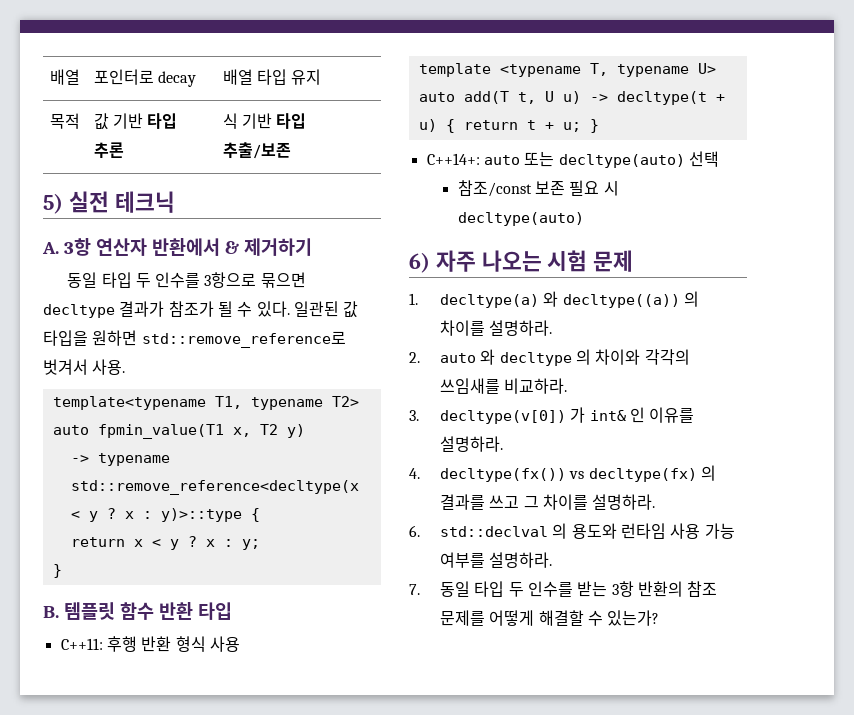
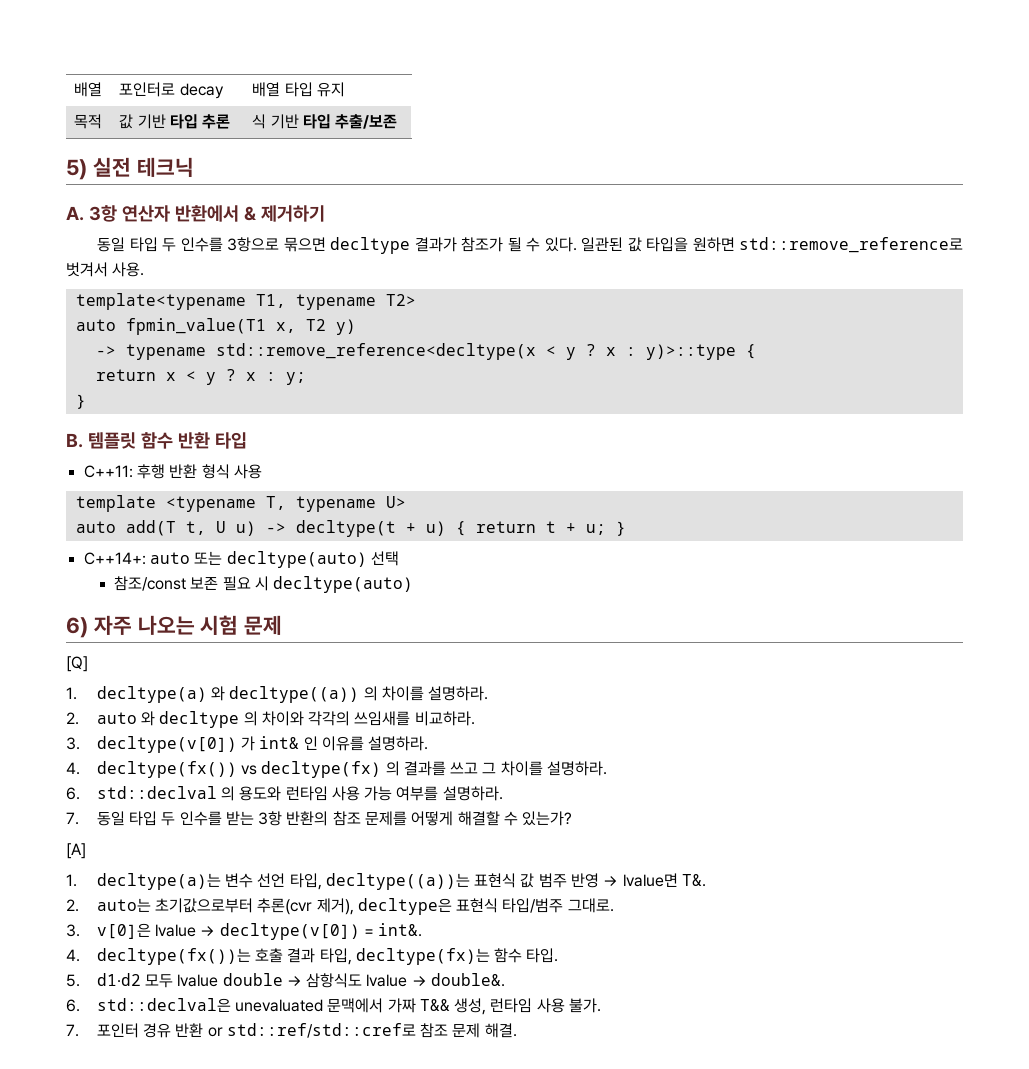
(634, 261) none -> [66,656,88,672] // [Q]
(660, 618) none -> [66,843,86,859] [66,873,707,890] [66,898,614,915] [66,923,423,940] [66,948,559,965] [66,973,506,988] [66,998,602,1015] [66,1023,517,1038] // [A] // 1. decltype(a)는 변수 선언 타입, decltype((a))는 표현식 값 범주 반영 → lvalue면 T&. // 2. auto는 초기값으로부터 추론(cvr 제거), decltype은 표현식 타입/범주 그대로. // 3. v[0]은 lvalue → decltype(v[0]) = int&. // 4. decltype(fx())는 호출 결과 타입, decltype(fx)는 함수 타입. // 5. d1·d2 모두 lvalue double → 삼항식도 lvalue → double&. // 6. std::declval은 unevaluated 문맥에서 가짜 T&& 생성, 런타임 사용 불가. // 7. 포인터 경유 반환 or std::ref/std::cref로 참조 문제 해결.

